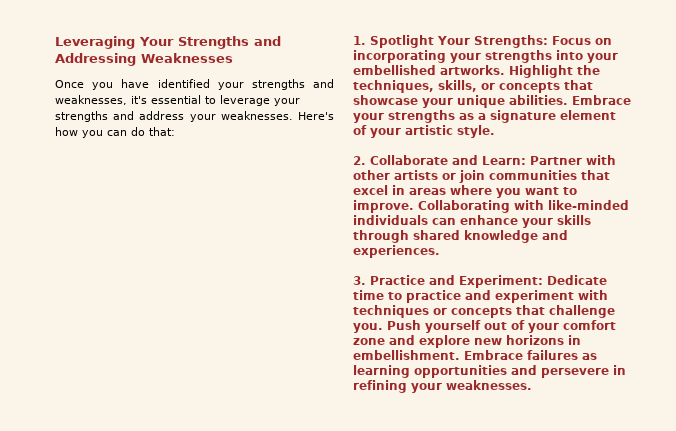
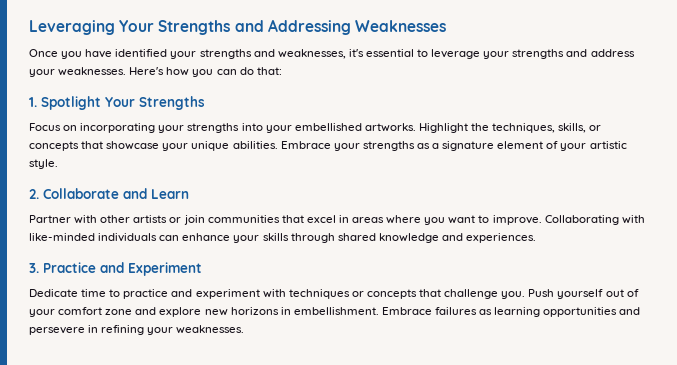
[473,35,548,48] Strengths: -> [139,96,205,110] Strengths //
[482,156,526,165] Learn: -> [151,189,189,199] Learn //
[459,275,543,288] Experiment: -> [128,262,202,276] Experiment //

